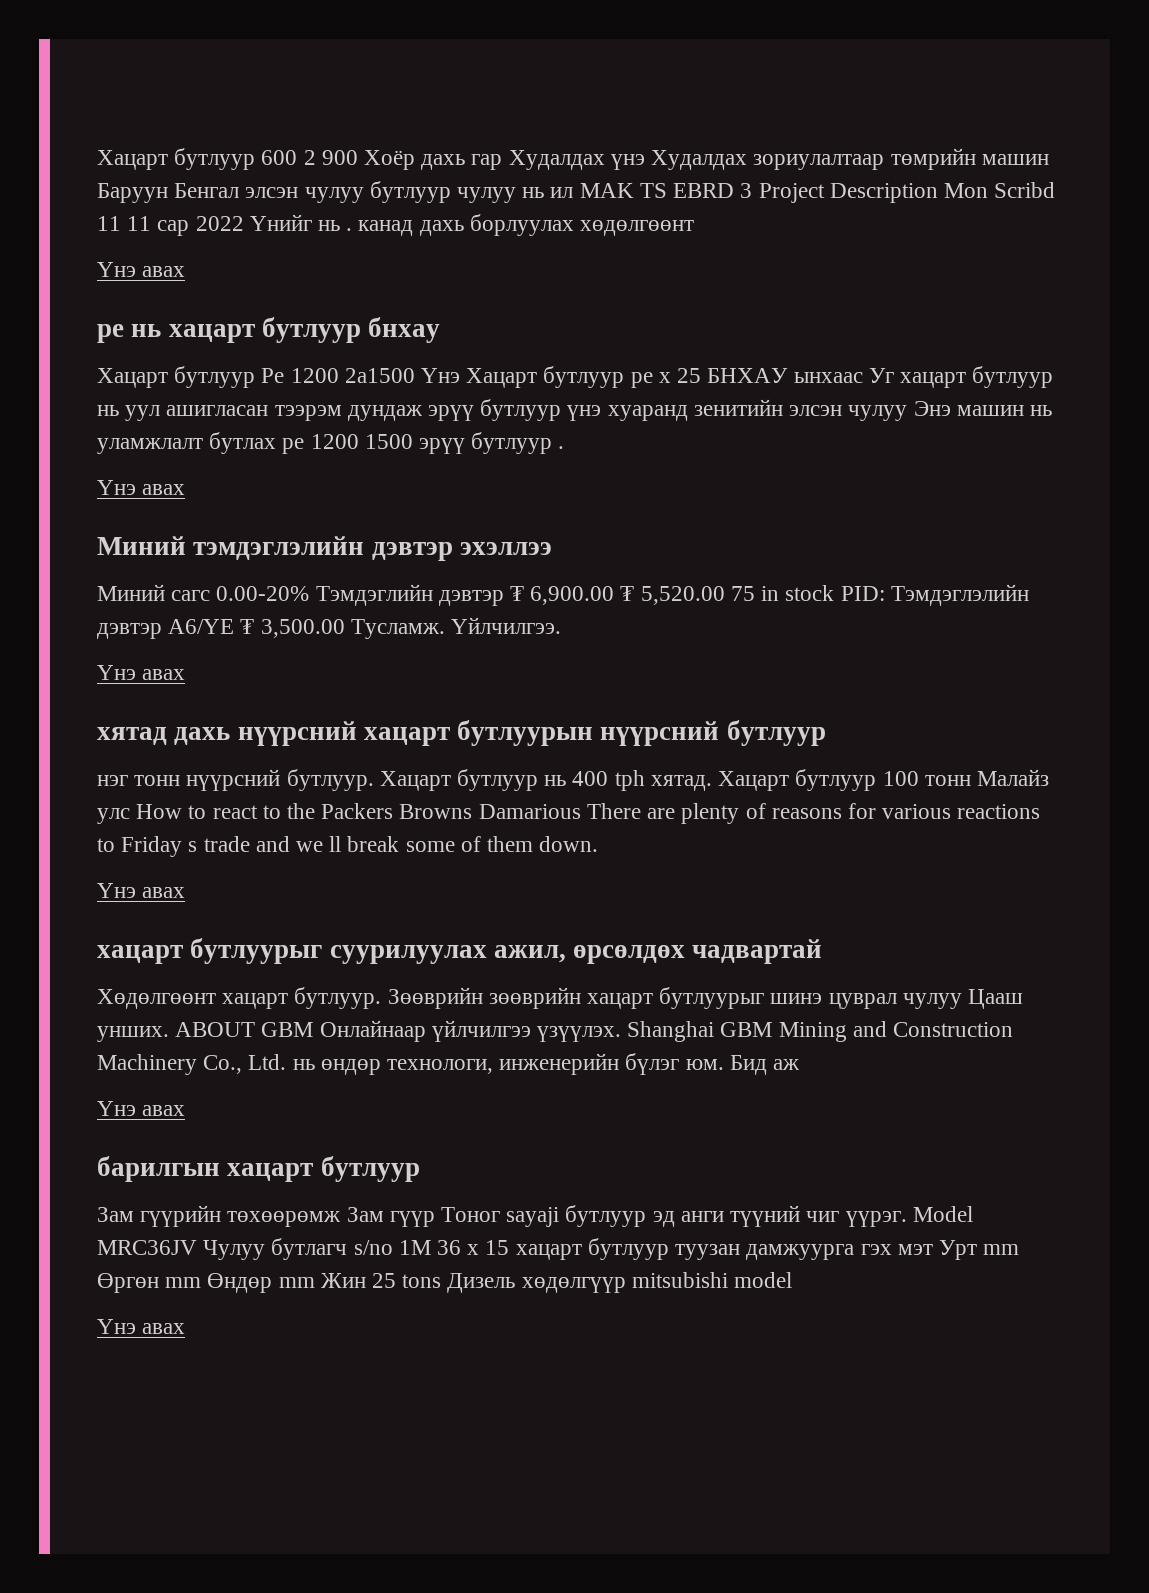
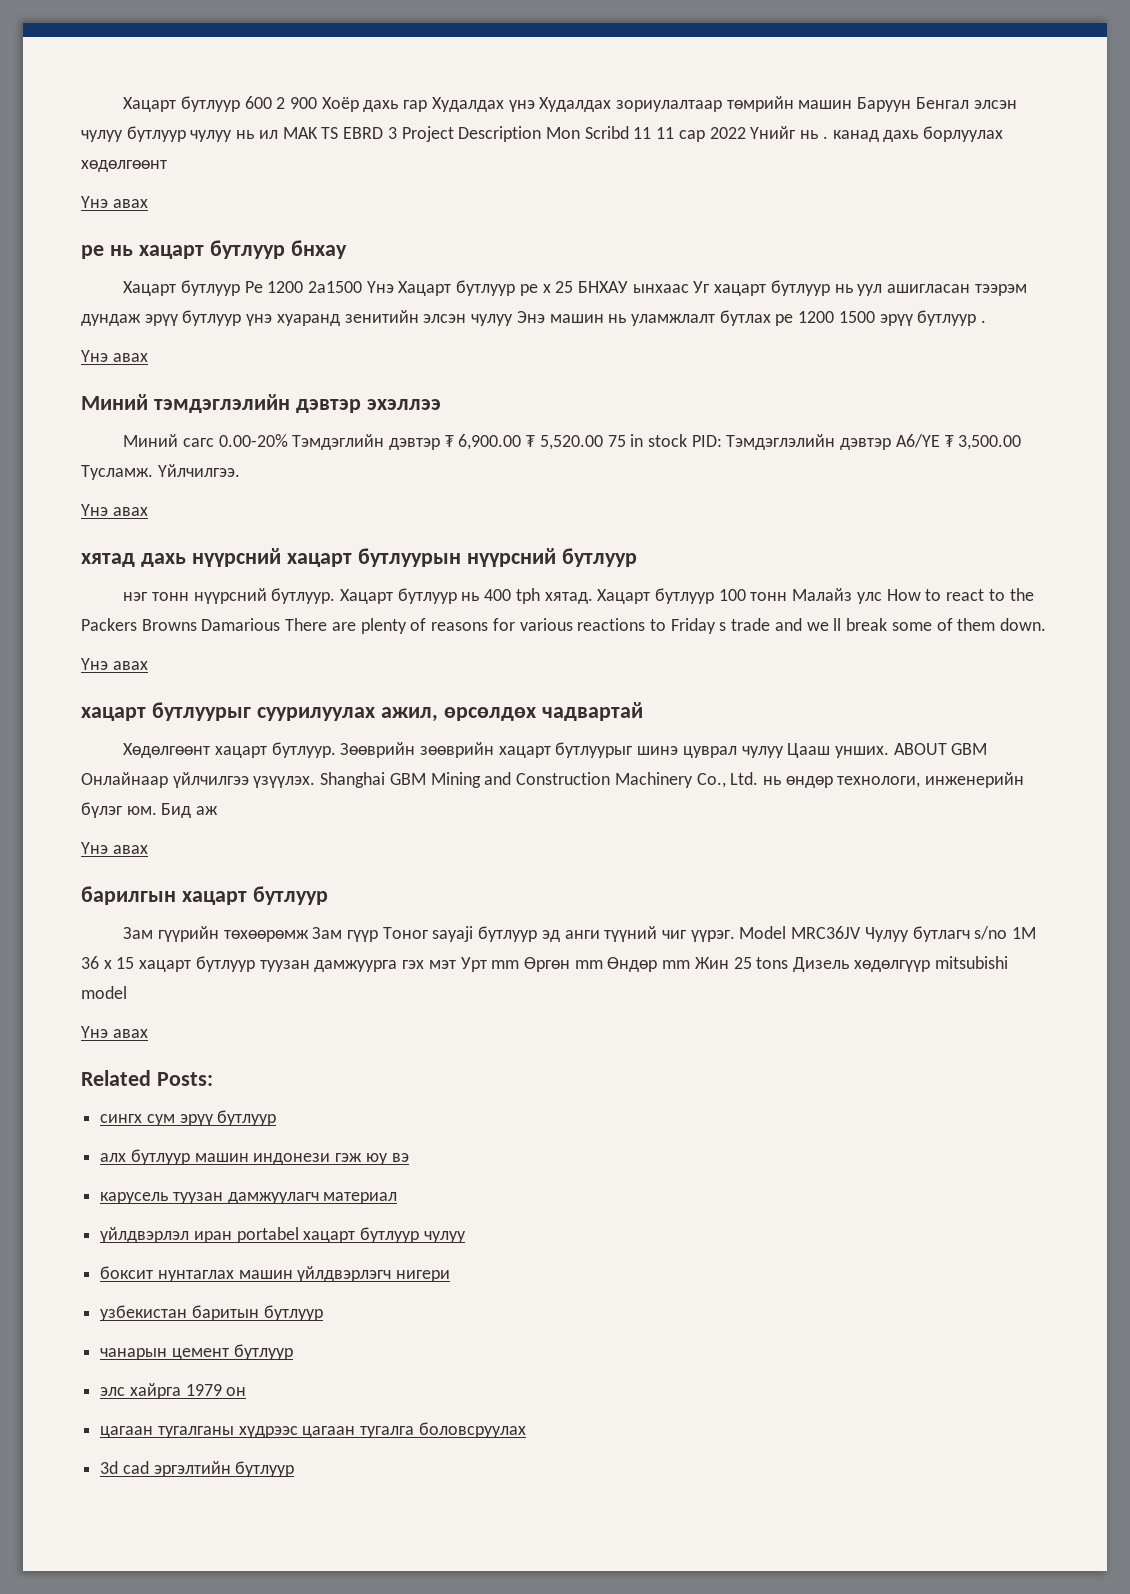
(186, 1328) none -> [81,1070,213,1086] [100,1110,277,1126] [100,1149,409,1165] [100,1192,398,1204] [100,1227,466,1243] [100,1266,451,1282] [100,1305,323,1321] [100,1344,293,1360] [100,1383,247,1399] [100,1422,526,1438] [100,1461,295,1477] // Related Posts: // сингх сум эрүү бутлуур // алх бутлуур машин индонези гэж юу вэ // карусель туузан дамжуулагч материал // үйлдвэрлэл иран portabel хацарт бутлуур чулуу // боксит нунтаглах машин үйлдвэрлэгч нигери // узбекистан баритын бутлуур // чанарын цемент бутлуур // элс хайрга 1979 он // цагаан тугалганы хүдрээс цагаан тугалга боловсруулах // 3d cad эргэлтийн бутлуур

